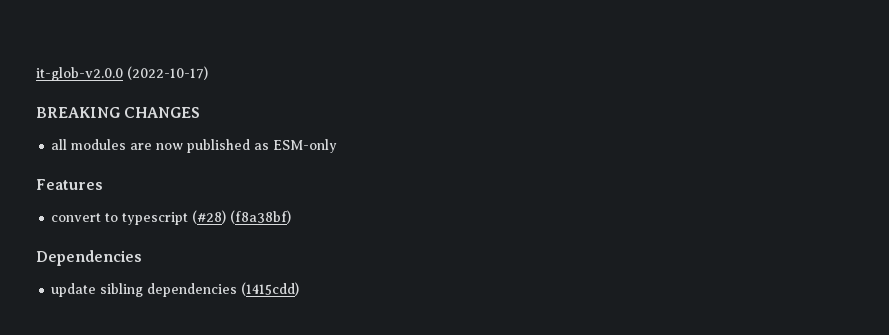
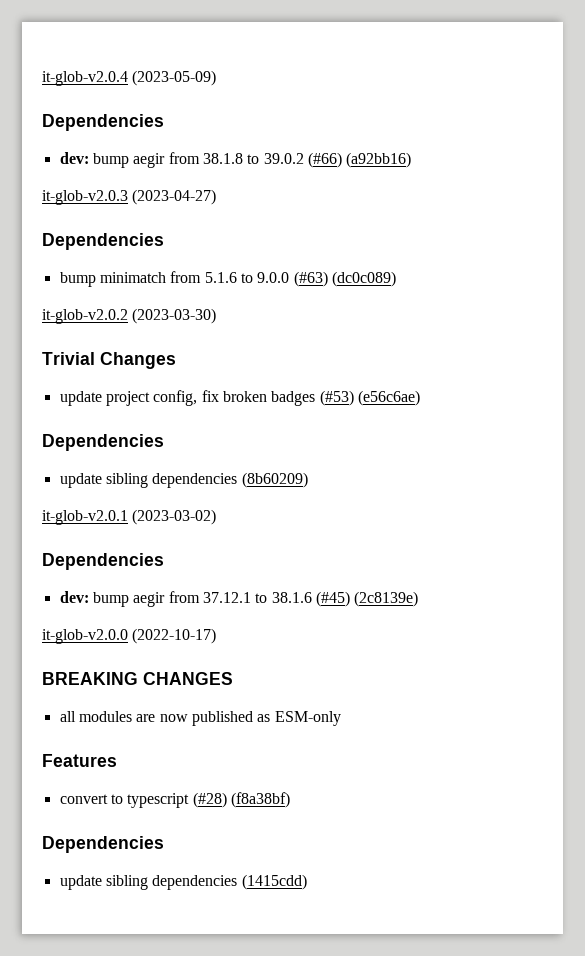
(36, 74) none -> [42,70,217,86] [42,114,164,131] [59,152,412,168] [42,189,217,205] [42,233,164,250] [59,271,396,287] [42,308,217,324] [42,352,176,369] [59,390,420,406] [42,434,164,451] [59,472,308,488] [42,509,217,525] [42,553,164,570] [59,591,419,607] it-glob-v2.0.4 (2023-05-09) // Dependencies // dev: bump aegir from 38.1.8 to 39.0.2 (#66) (a92bb16) // it-glob-v2.0.3 (2023-04-27) // Dependencies // bump minimatch from 5.1.6 to 9.0.0 (#63) (dc0c089) // it-glob-v2.0.2 (2023-03-30) // Trivial Changes // update project config, fix broken badges (#53) (e56c6ae) // Dependencies // update sibling dependencies (8b60209) // it-glob-v2.0.1 (2023-03-02) // Dependencies // dev: bump aegir from 37.12.1 to 38.1.6 (#45) (2c8139e) //

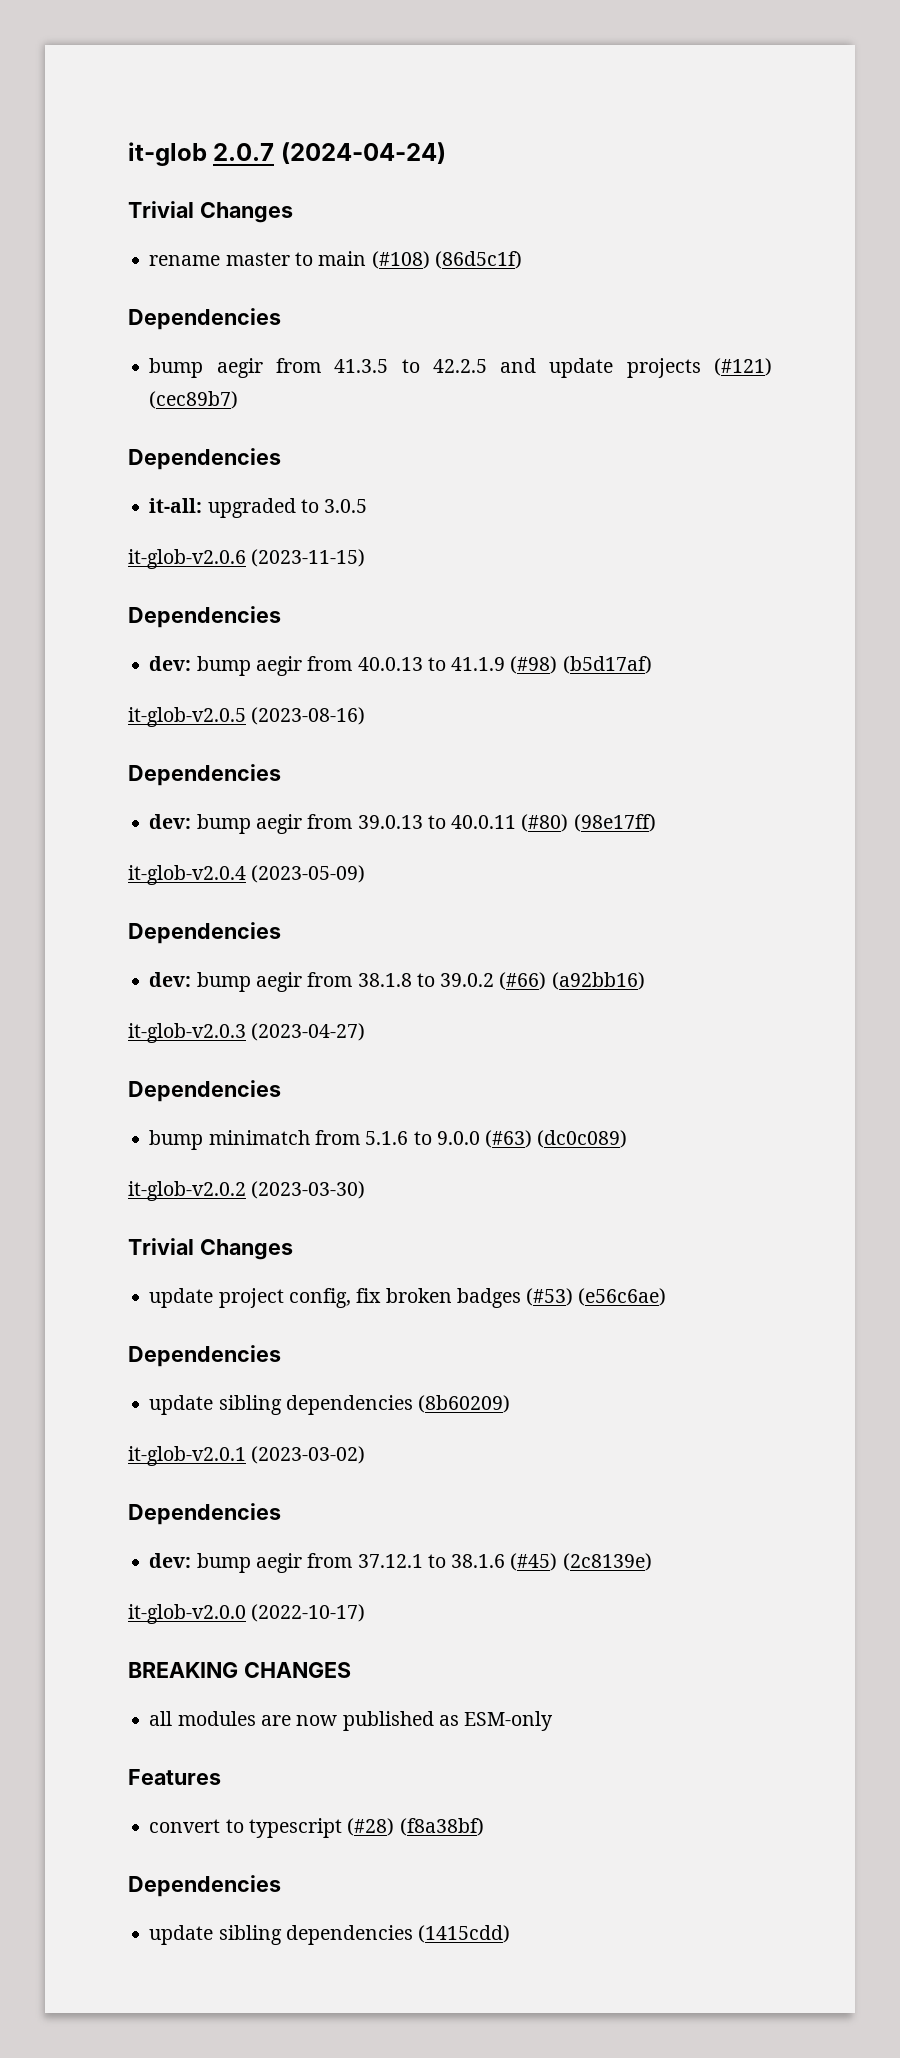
(42, 78) none -> [128,142,446,166] [128,201,293,223] [149,251,522,269] [128,308,281,330] [149,358,772,378] [149,391,239,409] [128,448,281,470] [149,498,368,518] [128,549,366,569] [128,606,281,628] [149,656,652,676] [128,707,366,727] [128,764,281,786] [149,814,656,834] it-glob 2.0.7 (2024-04-24) // Trivial Changes // rename master to main (#108) (86d5c1f) // Dependencies // bump aegir from 41.3.5 to 42.2.5 and update projects (#121) (cec89b7) // Dependencies // it-all: upgraded to 3.0.5 // it-glob-v2.0.6 (2023-11-15) // Dependencies // dev: bump aegir from 40.0.13 to 41.1.9 (#98) (b5d17af) // it-glob-v2.0.5 (2023-08-16) // Dependencies // dev: bump aegir from 39.0.13 to 40.0.11 (#80) (98e17ff) //

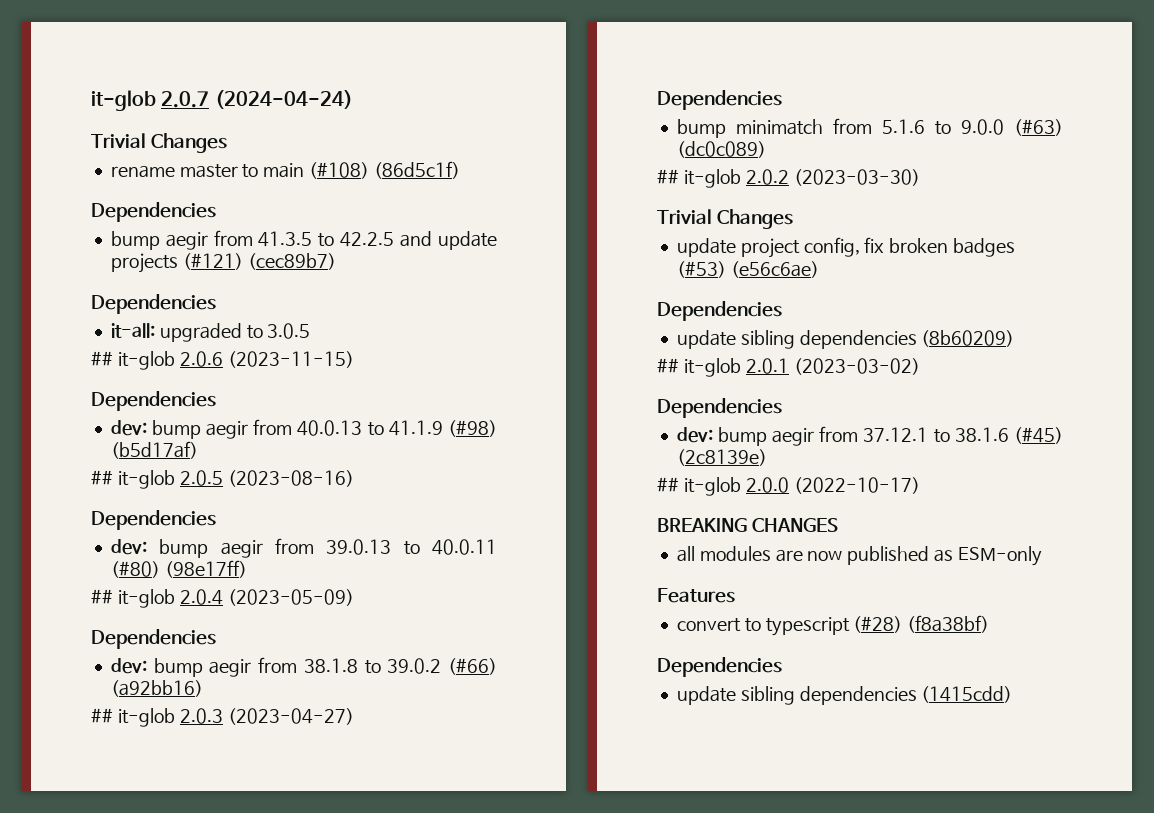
[128,549,246,569] it-glob-v2.0.6 -> [91,351,223,370] ## it-glob 2.0.6
[128,707,246,727] it-glob-v2.0.5 -> [91,470,223,489] ## it-glob 2.0.5
[128,865,246,885] it-glob-v2.0.4 -> [91,589,223,608] ## it-glob 2.0.4
[128,1023,246,1043] it-glob-v2.0.3 -> [91,708,223,727] ## it-glob 2.0.3
[128,1181,246,1201] it-glob-v2.0.2 -> [657,169,789,188] ## it-glob 2.0.2
[128,1446,246,1466] it-glob-v2.0.1 -> [657,358,789,377] ## it-glob 2.0.1
[128,1604,246,1624] it-glob-v2.0.0 -> [657,477,789,496] ## it-glob 2.0.0

